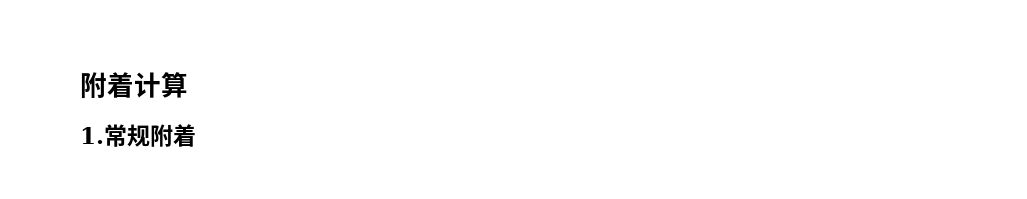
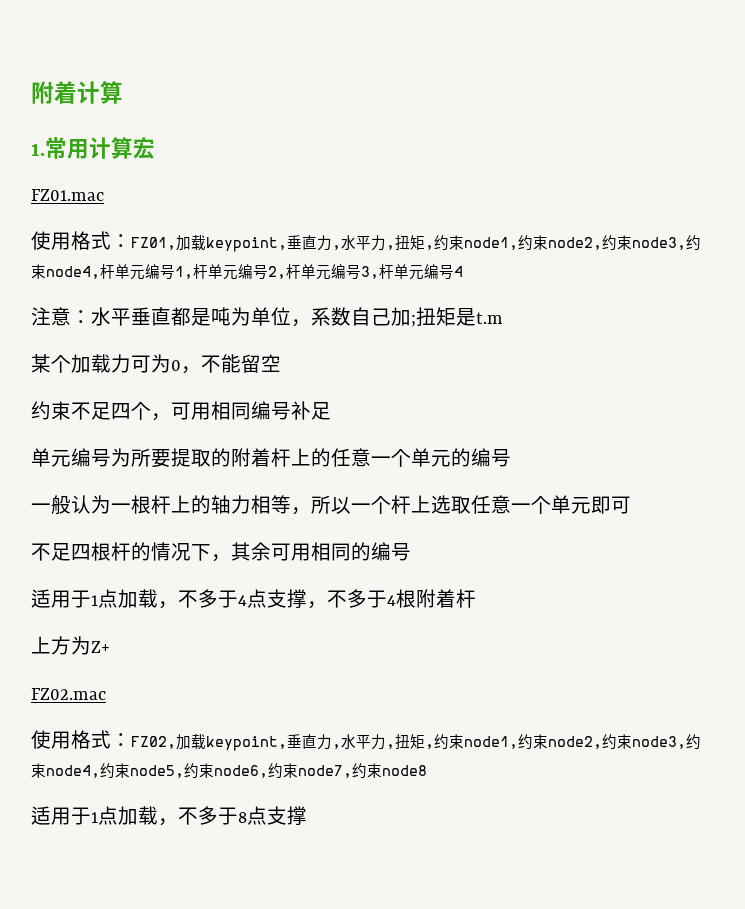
[127,124,196,147] 规附着 -> [67,137,155,159] [31,189,104,201] [31,231,701,252] [31,264,463,280] [31,307,503,327] [31,354,281,374] [31,401,331,421] [31,448,511,468] [31,495,631,515] [31,542,411,562] [31,589,476,609] [31,636,110,655] [31,688,106,700] [31,730,701,751] [31,763,427,779] [31,806,307,826] 用计算宏 // FZ01.mac // 使用格式：FZ01,加载keypoint,垂直力,水平力,扭矩,约束node1,约束node2,约束node3,约束node4,杆单元编号1,杆单元编号2,杆单元编号3,杆单元编号4 // 注意：水平垂直都是吨为单位，系数自己加;扭矩是t.m // 某个加载力可为0，不能留空 // 约束不足四个，可用相同编号补足 // 单元编号为所要提取的附着杆上的任意一个单元的编号 // 一般认为一根杆上的轴力相等，所以一个杆上选取任意一个单元即可 // 不足四根杆的情况下，其余可用相同的编号 // 适用于1点加载，不多于4点支撑，不多于4根附着杆 // 上方为Z+ // FZ02.mac // 使用格式：FZ02,加载keypoint,垂直力,水平力,扭矩,约束node1,约束node2,约束node3,约束node4,约束node5,约束node6,约束node7,约束node8 // 适用于1点加载，不多于8点支撑

